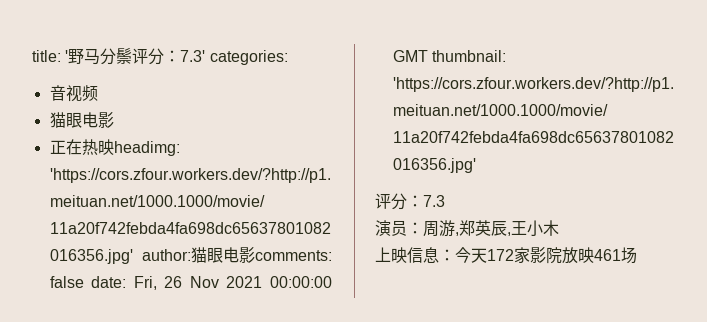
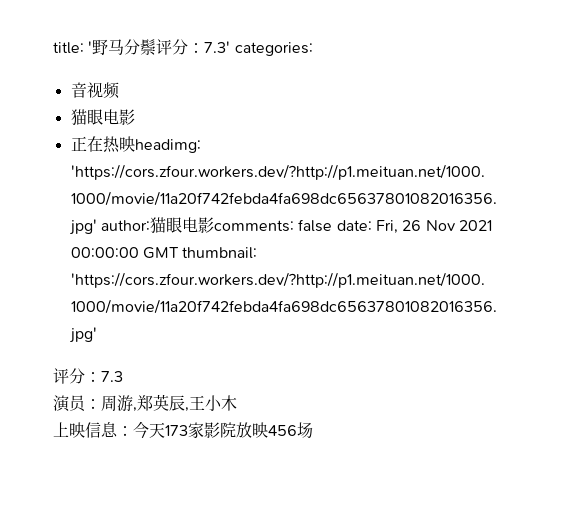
[487,249,514,261] 172 -> [165,425,188,436] 173
[594,249,621,261] 461 -> [268,425,297,436] 456

